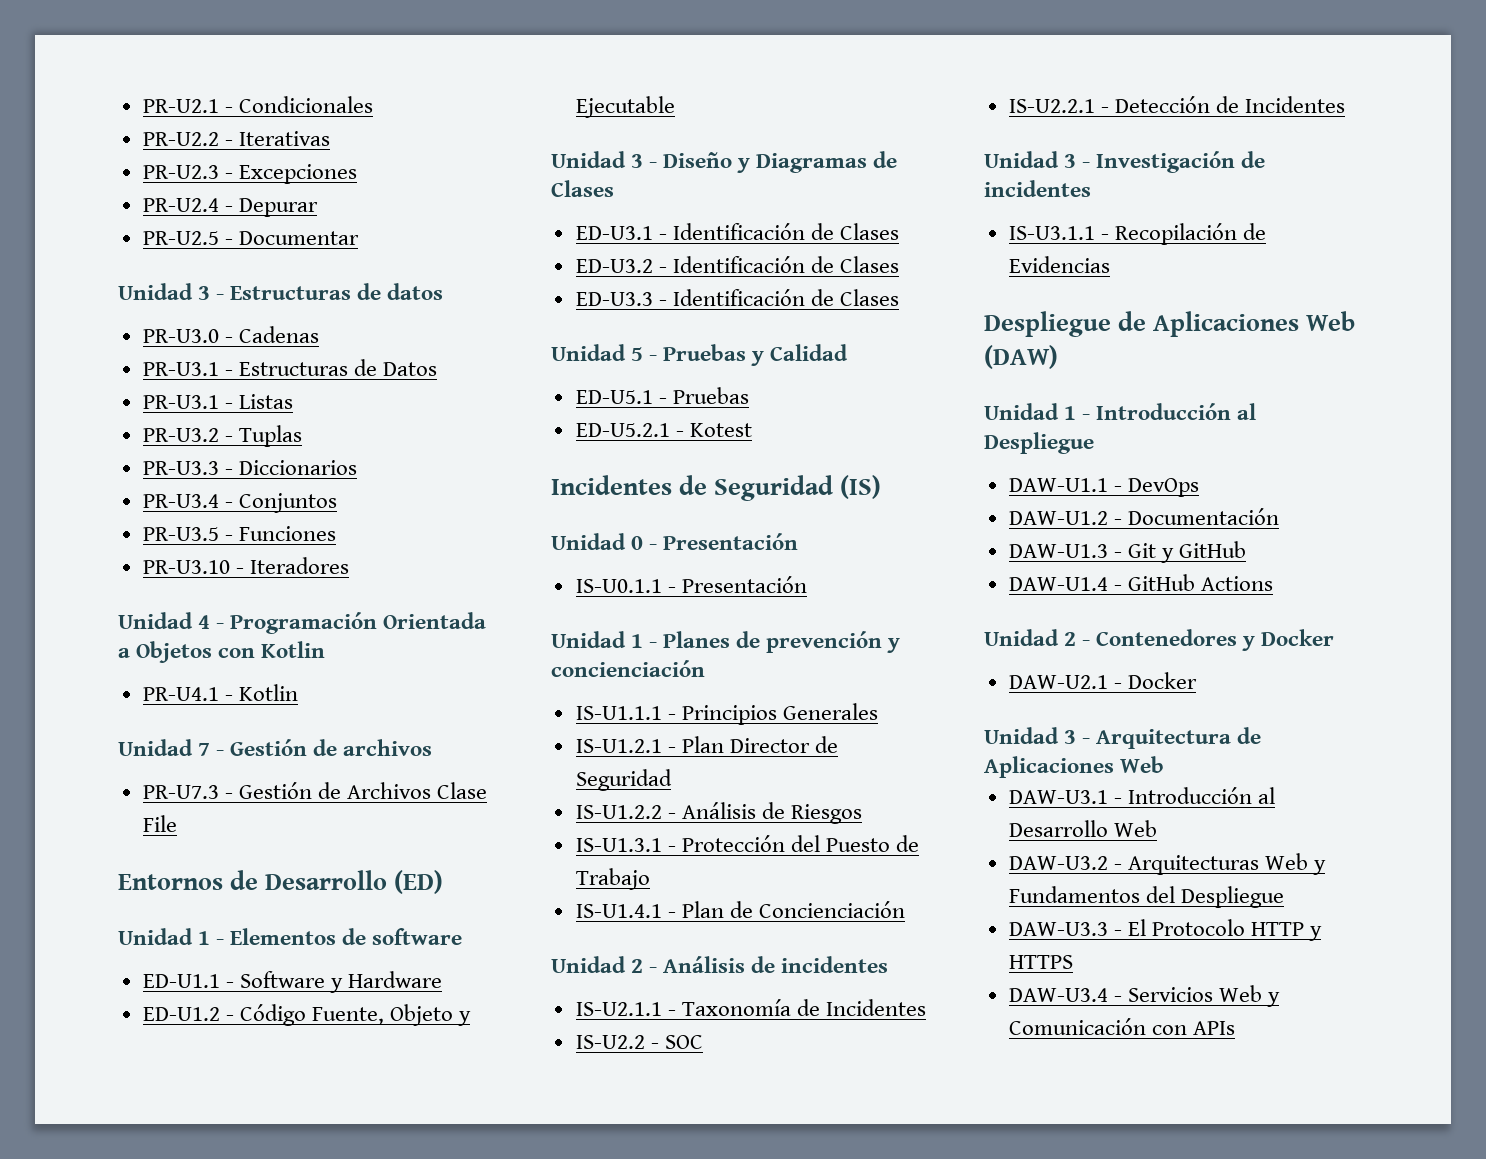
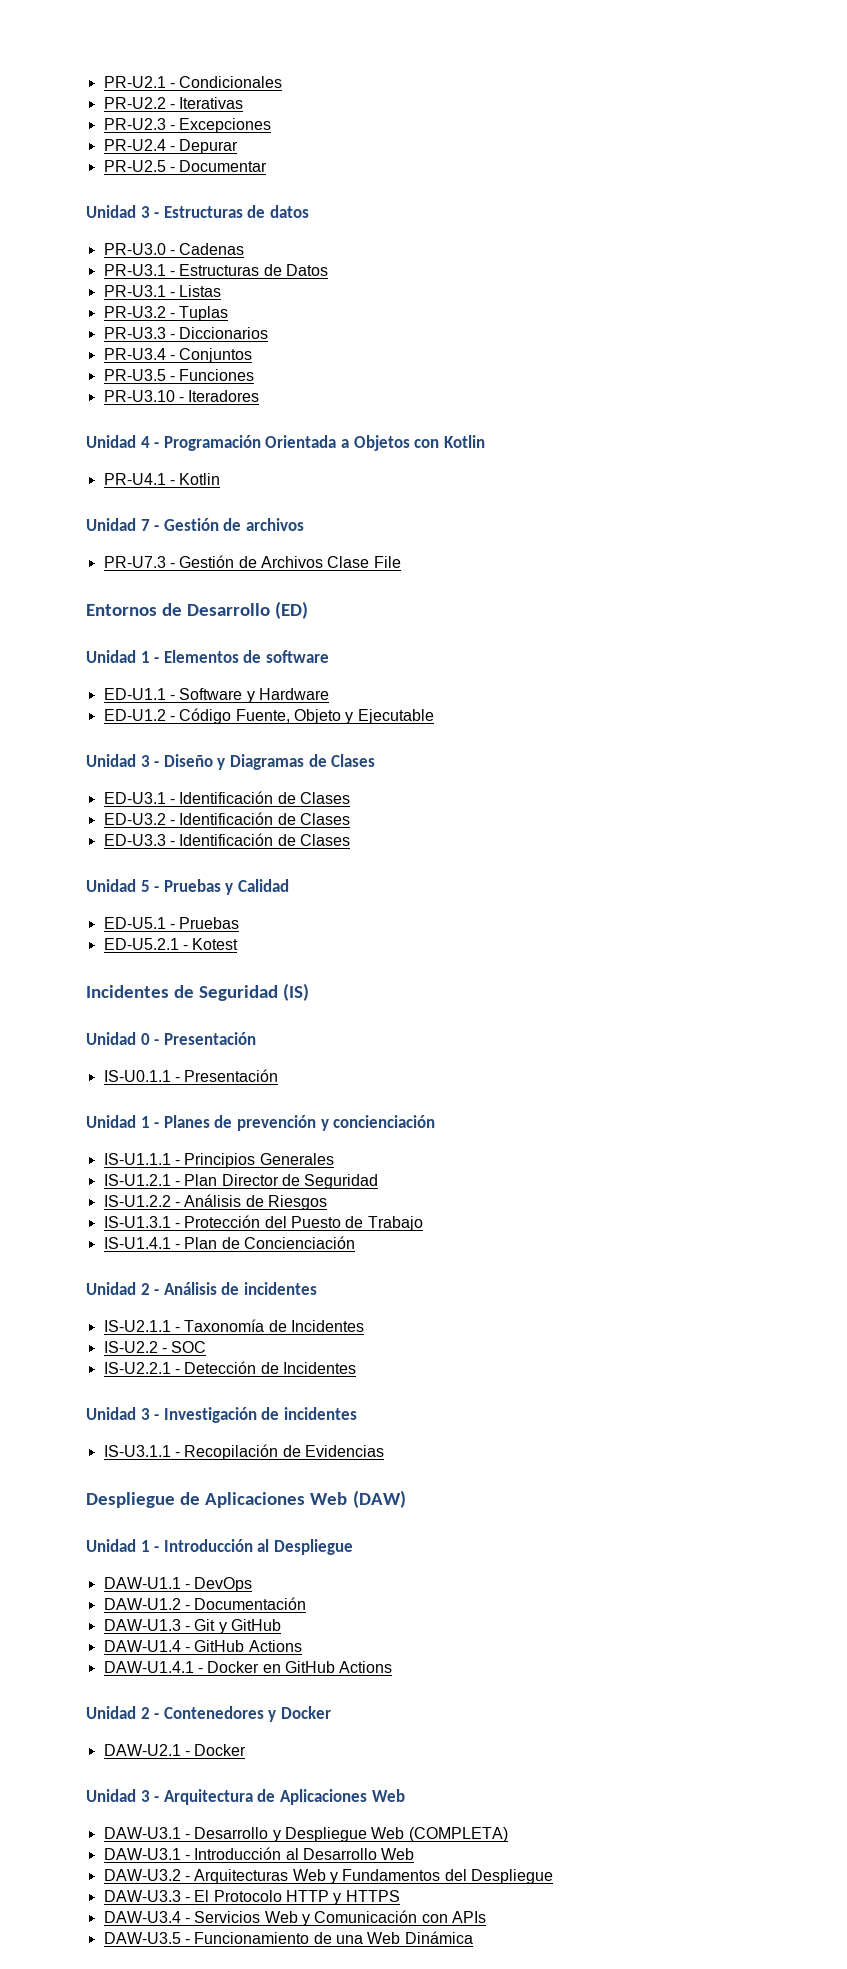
(1273, 583) none -> [103,1661,393,1673] // DAW-U1.4.1 - Docker en GitHub Actions
(1165, 764) none -> [103,1827,508,1842] // DAW-U3.1 - Desarrollo y Despliegue Web (COMPLETA)
(1235, 1028) none -> [103,1931,473,1944] // DAW-U3.5 - Funcionamiento de una Web Dinámica

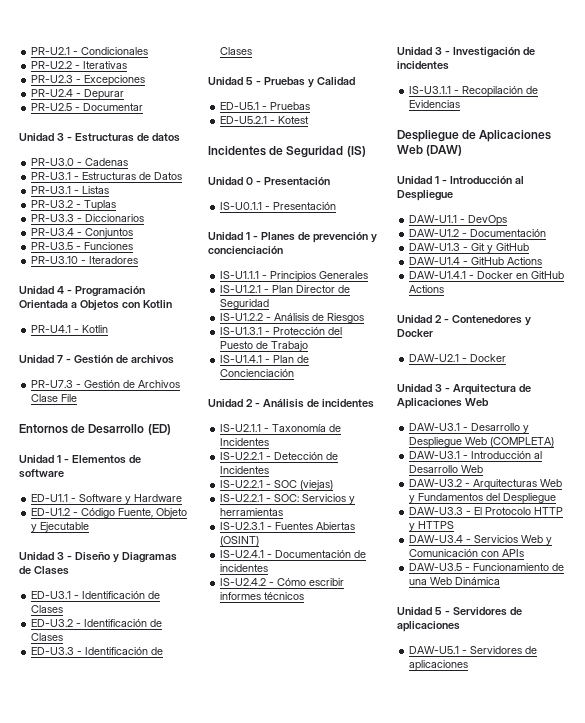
[103,1341,207,1353] // IS-U2.2 - SOC -> (270, 442) none
(356, 1368) none -> [220,480,334,490] [220,494,356,504] [220,508,284,516] [220,522,356,530] [220,536,260,546] [220,550,367,558] [220,564,269,572] [220,578,345,586] [220,592,305,600] // IS-U2.2.1 - SOC (viejas) // IS-U2.2.1 - SOC: Servicios y herramientas // IS-U2.3.1 - Fuentes Abiertas (OSINT) // IS-U2.4.1 - Documentación de incidentes // IS-U2.4.2 - Cómo escribir informes técnicos
(473, 1937) none -> [397,607,522,616] [397,621,460,632] [409,646,538,654] [409,660,469,671] // Unidad 5 - Servidores de aplicaciones // DAW-U5.1 - Servidores de aplicaciones

